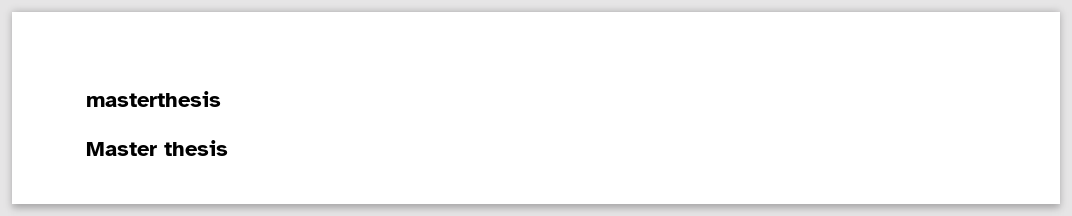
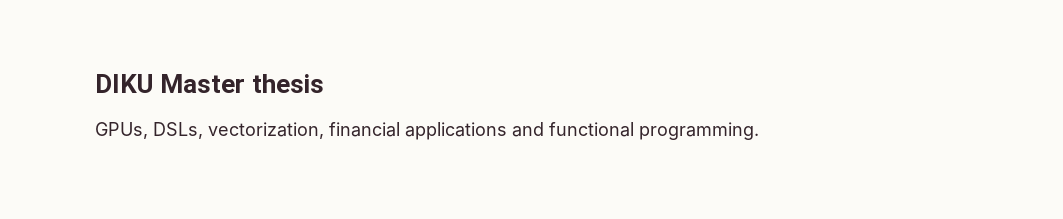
[86,91,221,107] masterthesis // -> [95,74,153,93] DIKU
(228, 148) none -> [95,122,759,140] // GPUs, DSLs, vectorization, financial applications and functional programming.

